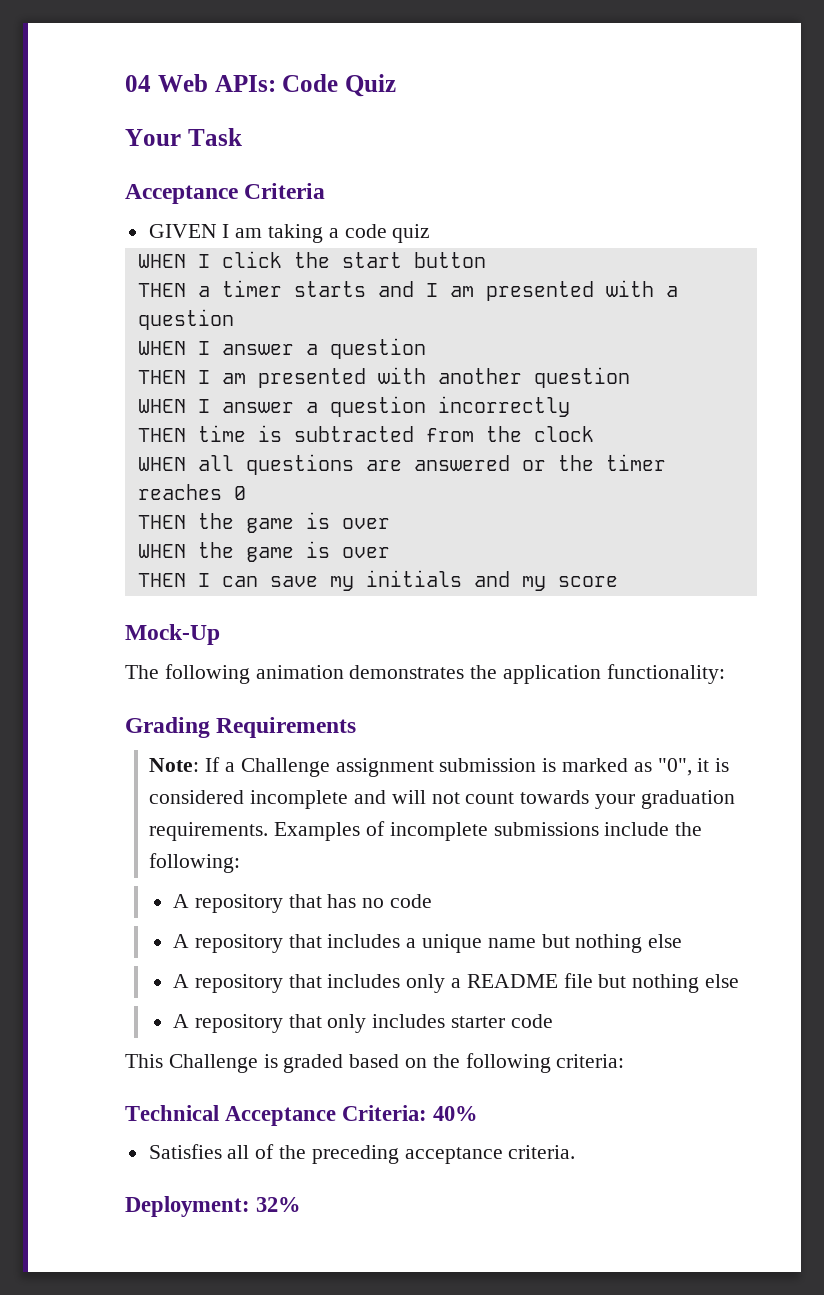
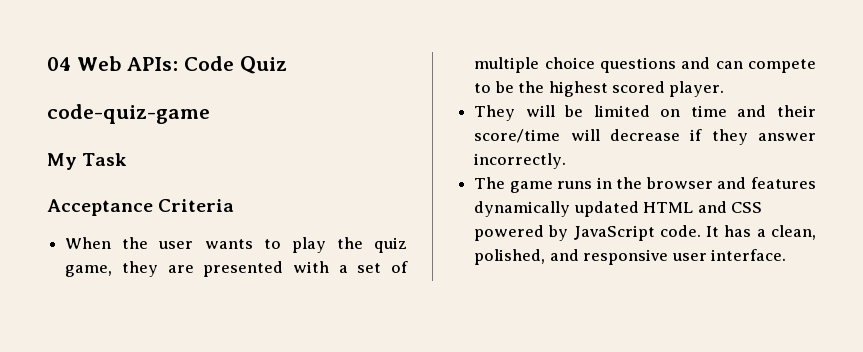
[125,129,181,146] Your -> [47,104,210,124] [47,153,77,170] code-quiz-game // My
[148,224,431,243] [137,251,486,268] [137,280,678,301] [137,309,234,330] [137,338,426,359] [137,367,630,388] [137,396,570,417] [137,425,594,442] [137,454,666,475] [137,484,246,500] [137,512,390,533] [137,541,390,562] [137,570,618,591] [125,624,220,645] [125,664,725,684] [125,717,357,738] [149,757,730,777] [149,790,735,809] [149,821,703,841] [149,853,241,873] [173,894,433,913] [173,934,683,953] [173,973,740,993] [173,1014,553,1033] [125,1053,625,1073] [125,1105,479,1126] [148,1144,576,1164] [125,1196,302,1217] GIVEN I am taking a code quiz // WHEN I click the start button // THEN a timer starts and I am presented with a question // WHEN I answer a question // THEN I am presented with another question // WHEN I answer a question incorrectly // THEN time is subtracted from the clock // WHEN all questions are answered or the timer reaches 0 // THEN the game is over // WHEN the game is over // THEN I can save my initials and my score // Mock-Up // The following animation demonstrates the application functionality: // Grading Requirements // Note: If a Challenge assignment submission is marked as "0", it is considered incomplete and will not count towards your graduation requirements. Examples of incomplete submissions include the following: // A repository that has no code // A repository that includes a unique name but nothing else // A repository that includes only a README file but nothing else // A repository that only includes starter code // This Challenge is graded based on the following criteria: // Technical Acceptance Criteria: 40% // Satisfies all of the preceding acceptance criteria. // Deployment: 32% -> [65,237,407,253] [65,261,408,277] [474,57,816,73] [474,81,725,97] [474,105,817,121] [474,129,816,145] [474,153,567,169] [474,177,816,193] [474,201,762,217] [474,225,816,241] [474,249,786,265] When the user wants to play the quiz game, they are presented with a set of multiple choice questions and can compete to be the highest scored player. // They will be limited on time and their score/time will decrease if they answer incorrectly. // The game runs in the browser and features dynamically updated HTML and CSS powered by JavaScript code. It has a clean, polished, and responsive user interface.

